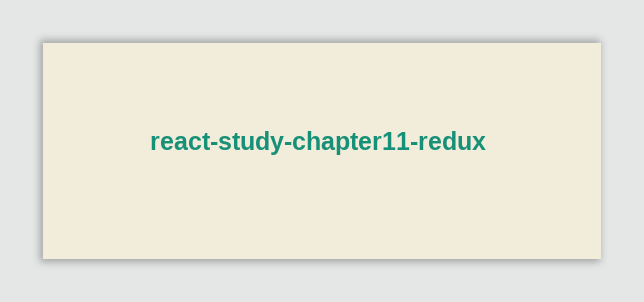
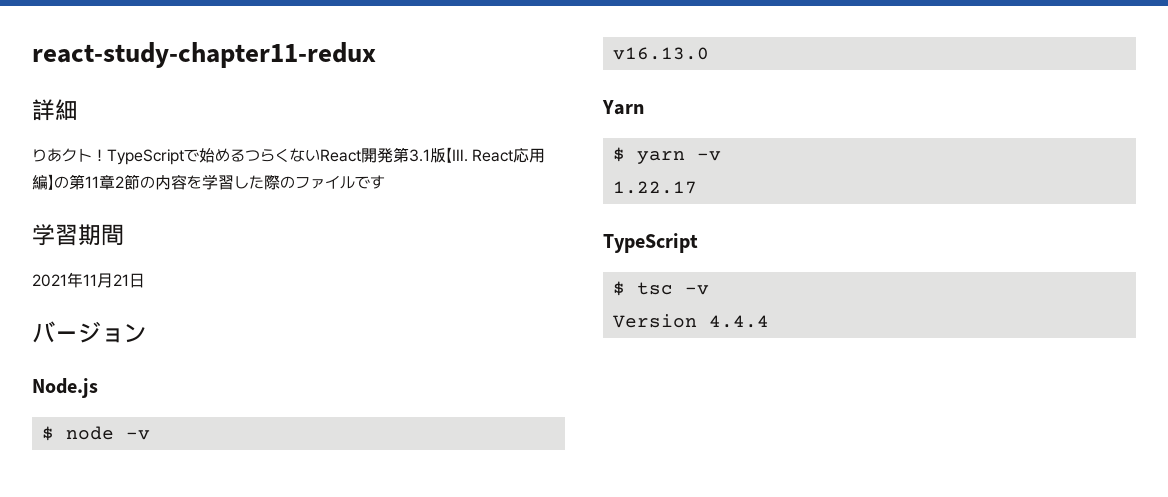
(486, 143) none -> [32,99,78,121] [32,147,546,165] [32,174,385,190] [32,224,124,246] [32,272,145,288] [32,321,147,343] [32,378,98,398] [41,426,150,441] [612,47,709,60] [602,100,644,115] [612,147,721,164] [612,181,697,194] [603,233,698,253] [612,281,709,296] [612,314,769,328] // 詳細 // りあクト！TypeScriptで始めるつらくないReact開発第3.1版【Ⅲ. React応用編】の第11章2節の内容を学習した際のファイルです // 学習期間 // 2021年11月21日 // バージョン // Node.js // $ node -v // v16.13.0 // Yarn // $ yarn -v // 1.22.17 // TypeScript // $ tsc -v // Version 4.4.4

